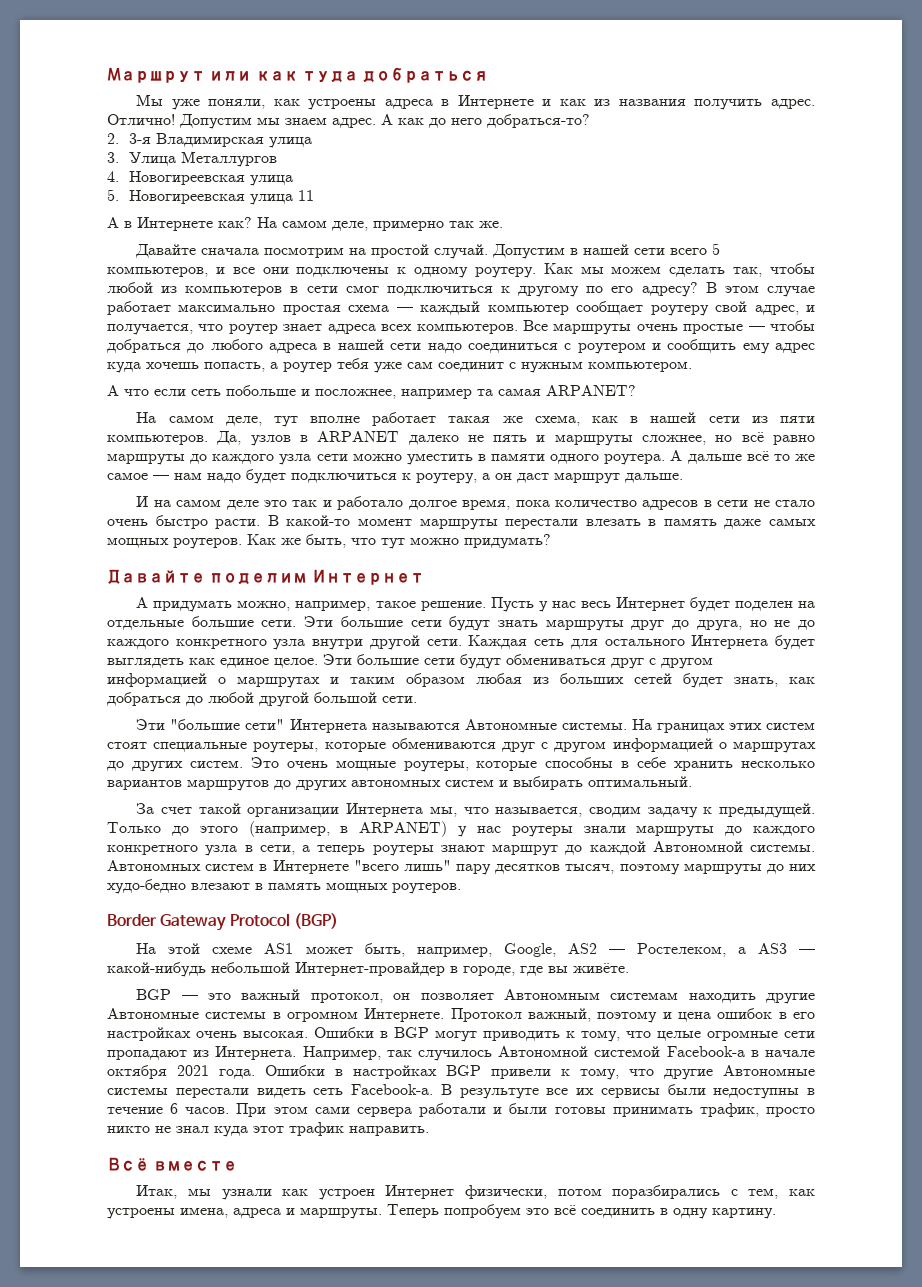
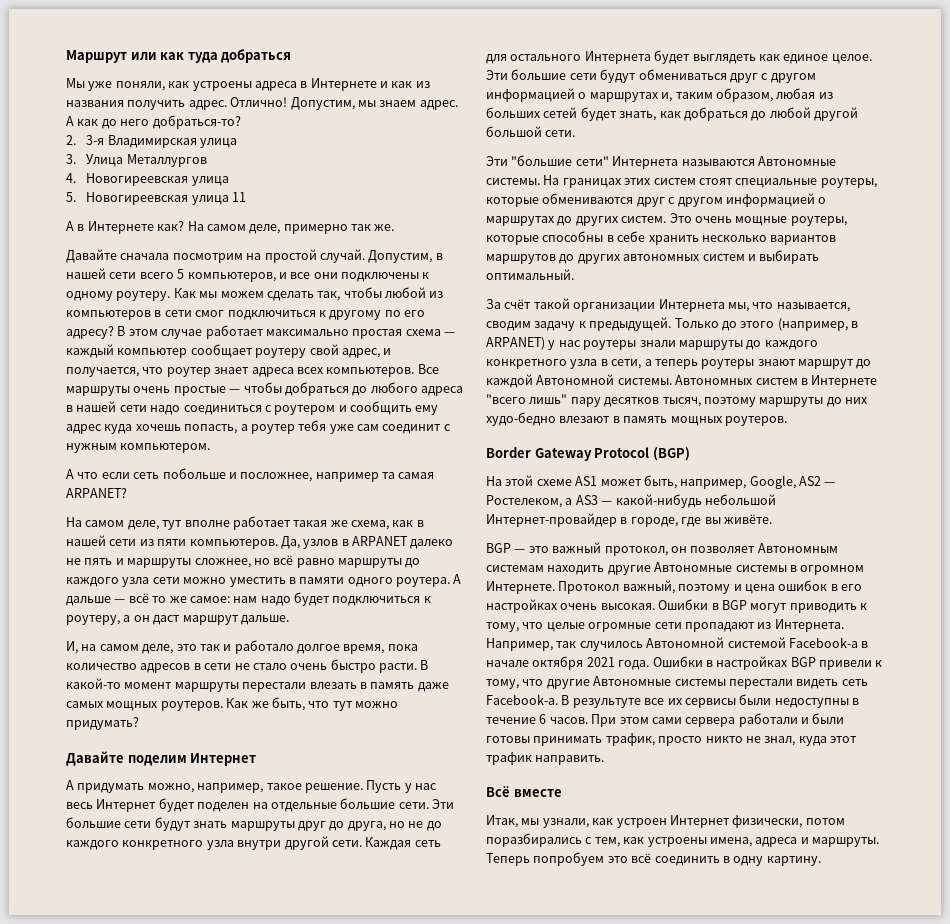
[179,114,252,129] Допустим -> [290,97,355,110] Допустим,
[492,244,566,259] Допустим -> [368,250,433,263] Допустим,
(742, 459) none -> [114,599,126,603] —
[107,472,169,480] самое — -> [189,596,230,603] самое:
[136,496,149,507] И -> [66,641,78,654] И,
[226,500,259,510] деле -> [142,644,174,654] деле,
[330,673,465,687] и таким образом -> [661,88,773,102] и, таким образом,
[161,807,193,814] счет -> [504,299,532,309] счёт
[176,1126,209,1133] знал -> [764,736,796,746] знал,
[221,1189,272,1200] узнали -> [542,818,589,828] узнали,

